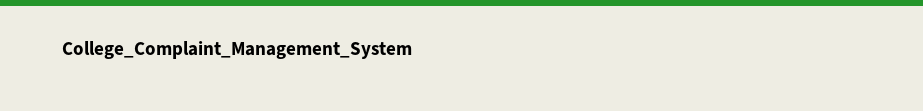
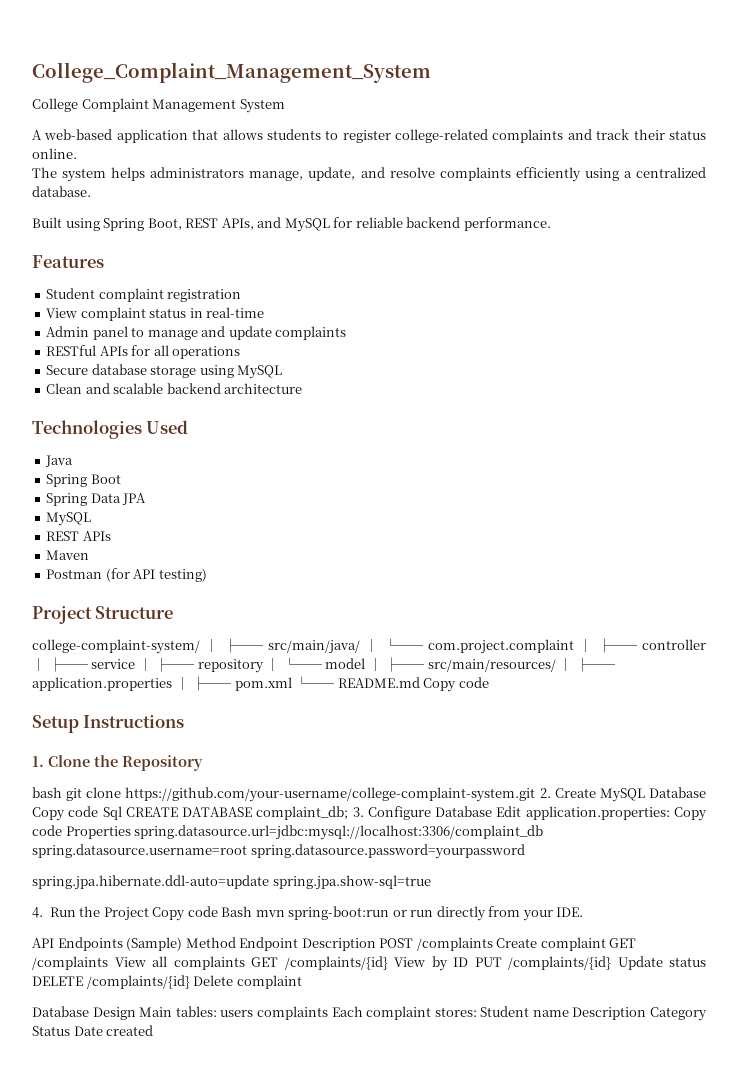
(412, 50) none -> [32,98,285,113] [32,129,706,143] [32,148,77,159] [32,167,707,182] [32,186,91,197] [32,217,551,232] [32,255,104,268] [46,288,242,302] [46,307,265,321] [46,326,347,340] [46,345,241,359] [46,364,283,379] [46,383,303,394] [32,420,189,439] [45,455,74,467] [46,474,121,487] [46,493,147,506] [46,512,92,526] [46,531,111,541] [46,550,90,560] [46,568,207,582] [32,606,174,624] [32,638,707,654] [32,657,615,673] [32,676,489,692] [32,715,185,733] [32,755,203,771] [32,787,706,802] [32,806,707,821] [32,825,544,840] [32,844,525,859] [32,875,431,890] [32,906,584,921] [32,937,637,951] [32,956,706,971] [32,975,302,989] [32,1006,707,1021] [32,1025,154,1036] // College Complaint Management System // A web-based application that allows students to register college-related complaints and track their status online. // The system helps administrators manage, update, and resolve complaints efficiently using a centralized database. // Built using Spring Boot, REST APIs, and MySQL for reliable backend performance. // Features // Student complaint registration // View complaint status in real-time // Admin panel to manage and update complaints // RESTful APIs for all operations // Secure database storage using MySQL // Clean and scalable backend architecture // Technologies Used // Java // Spring Boot // Spring Data JPA // MySQL // REST APIs // Maven // Postman (for API testing) // Project Structure // college-complaint-system/ │ ├── src/main/java/ │ └── com.project.complaint │ ├── controller │ ├── service │ ├── repository │ └── model │ ├── src/main/resources/ │ ├── application.properties │ ├── pom.xml └── README.md Copy code // Setup Instructions // 1. Clone the Repository // bash git clone https://github.com/your-username/college-complaint-system.git 2. Create MySQL Database Copy code Sql CREATE DATABASE complaint_db; 3. Configure Database Edit application.properties: Copy code Properties spring.datasource.url=jdbc:mysql://localhost:3306/complaint_db spring.datasource.username=root spring.datasource.password=yourpassword // spring.jpa.hibernate.ddl-auto=update spring.jpa.show-sql=true // 4. Run the Project Copy code Bash mvn spring-boot:run or run directly from your IDE. // API Endpoints (Sample) Method Endpoint Description POST /complaints Create complaint GET /complaints View all complaints GET /complaints/{id} View by ID PUT /complaints/{id} Update status DELETE /complaints/{id} Delete complaint // Database Design Main tables: users complaints Each complaint stores: Student name Description Category Status Date created

